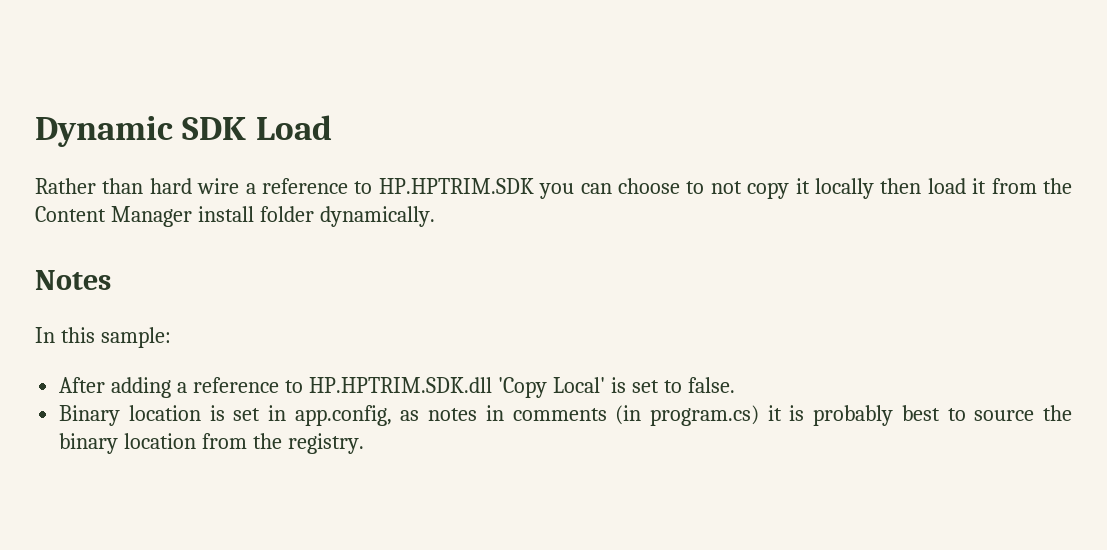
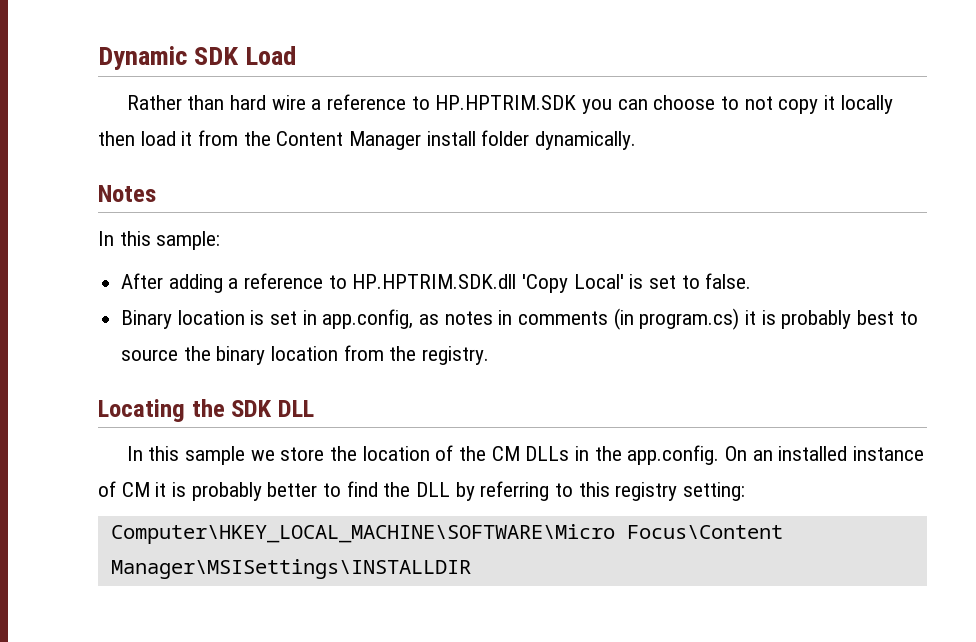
(364, 443) none -> [98,399,314,422] [126,445,925,465] [98,481,746,501] [110,524,783,544] [110,559,471,579] // Locating the SDK DLL // In this sample we store the location of the CM DLLs in the app.config. On an installed instance of CM it is probably better to find the DLL by referring to this registry setting: // Computer\HKEY_LOCAL_MACHINE\SOFTWARE\Micro Focus\Content Manager\MSISettings\INSTALLDIR

